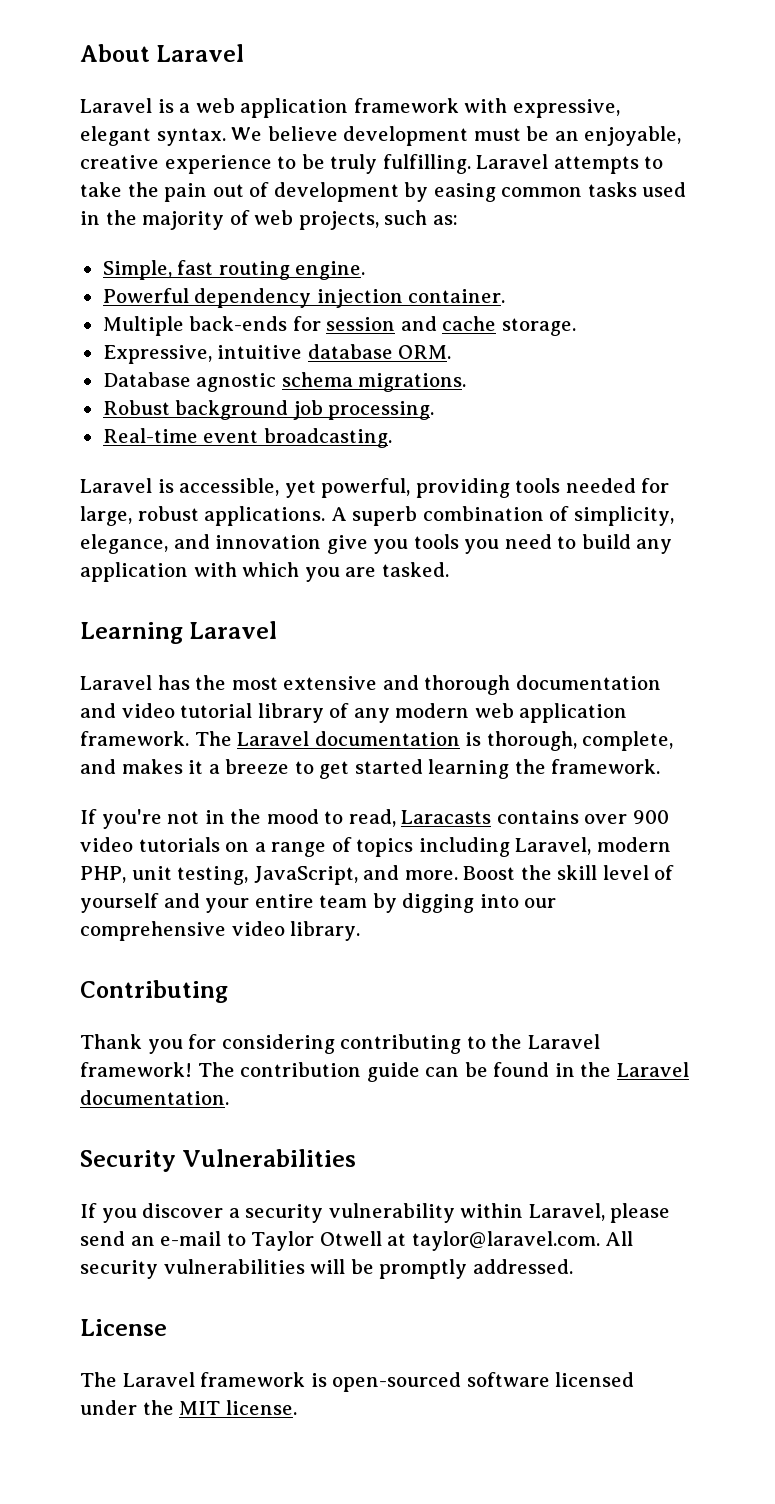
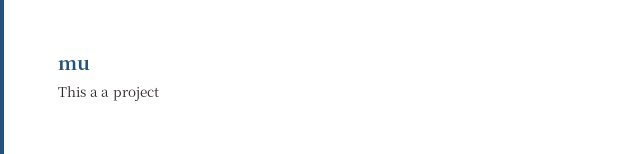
[80,44,245,62] [80,98,620,118] [80,126,682,146] [80,154,664,174] [80,182,687,202] [80,210,458,230] [102,260,366,280] [102,288,506,308] [102,316,576,336] [102,344,452,364] [102,372,467,392] [102,400,435,420] [102,428,392,448] [80,478,670,498] [80,506,674,526] [80,534,673,554] [80,562,449,582] [80,621,278,644] [80,675,661,695] [80,703,628,723] [80,731,674,751] [80,759,661,779] [80,809,669,829] [80,837,671,857] [80,865,675,885] [80,893,557,913] [80,921,361,941] [80,980,228,1003] [80,1034,600,1054] [80,1062,689,1082] [80,1090,229,1105] [80,1149,357,1172] [80,1203,671,1223] [80,1231,634,1251] [80,1259,573,1279] [80,1319,167,1336] [80,1372,635,1392] [80,1400,297,1415] About Laravel // Laravel is a web application framework with expressive, elegant syntax. We believe development must be an enjoyable, creative experience to be truly fulfilling. Laravel attempts to take the pain out of development by easing common tasks used in the majority of web projects, such as: // Simple, fast routing engine. // Powerful dependency injection container. // Multiple back-ends for session and cache storage. // Expressive, intuitive database ORM. // Database agnostic schema migrations. // Robust background job processing. // Real-time event broadcasting. // Laravel is accessible, yet powerful, providing tools needed for large, robust applications. A superb combination of simplicity, elegance, and innovation give you tools you need to build any application with which you are tasked. // Learning Laravel // Laravel has the most extensive and thorough documentation and video tutorial library of any modern web application framework. The Laravel documentation is thorough, complete, and makes it a breeze to get started learning the framework. // If you're not in the mood to read, Laracasts contains over 900 video tutorials on a range of topics including Laravel, modern PHP, unit testing, JavaScript, and more. Boost the skill level of yourself and your entire team by digging into our comprehensive video library. // Contributing // Thank you for considering contributing to the Laravel framework! The contribution guide can be found in the Laravel documentation. // Security Vulnerabilities // If you discover a security vulnerability within Laravel, please send an e-mail to Taylor Otwell at taylor@laravel.com. All security vulnerabilities will be promptly addressed. // License // The Laravel framework is open-sourced software licensed under the MIT license. -> [58,59,90,70] [58,86,159,101] mu // This a a project

